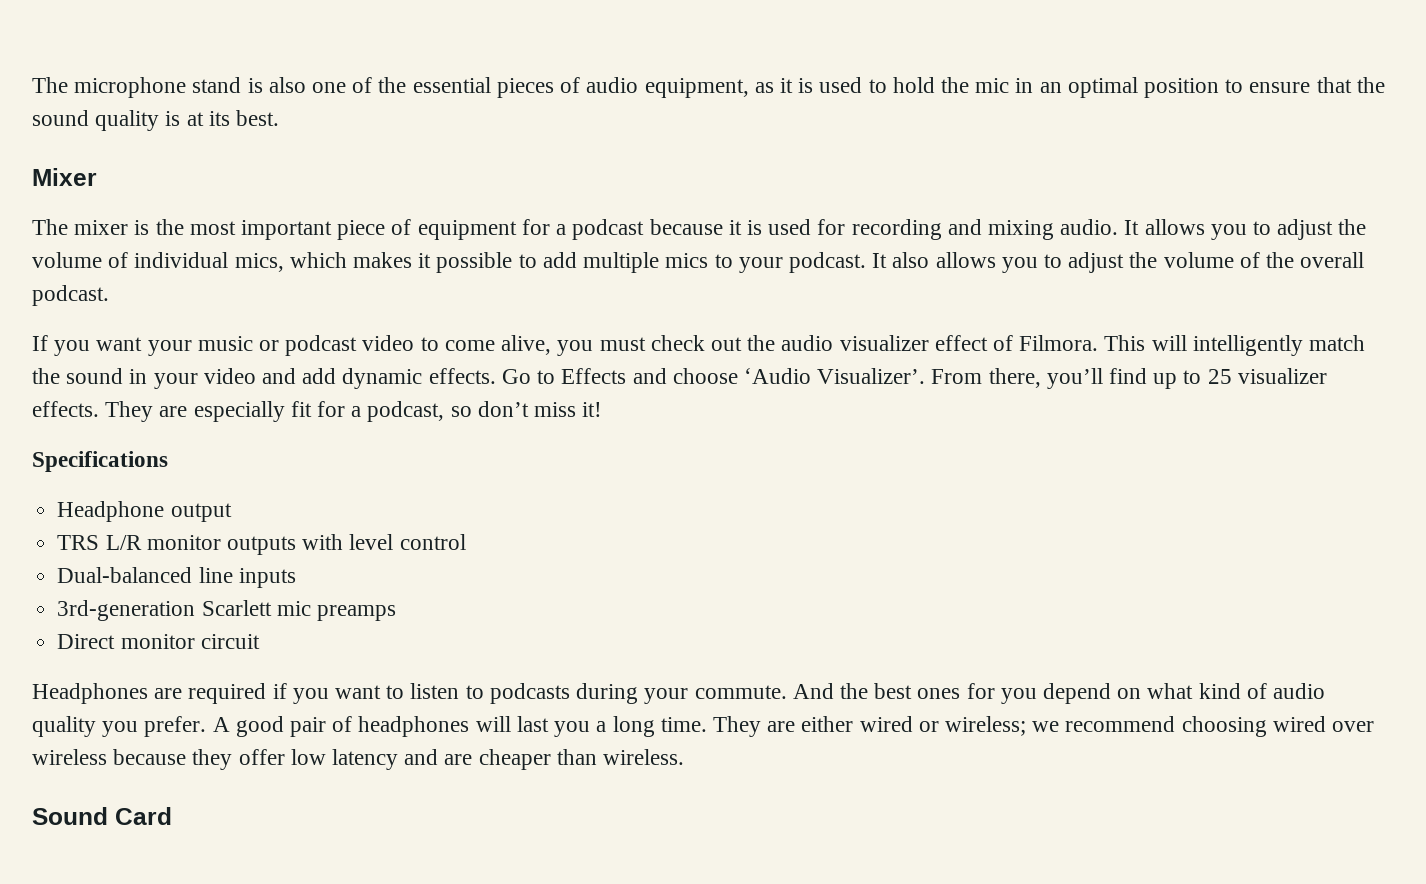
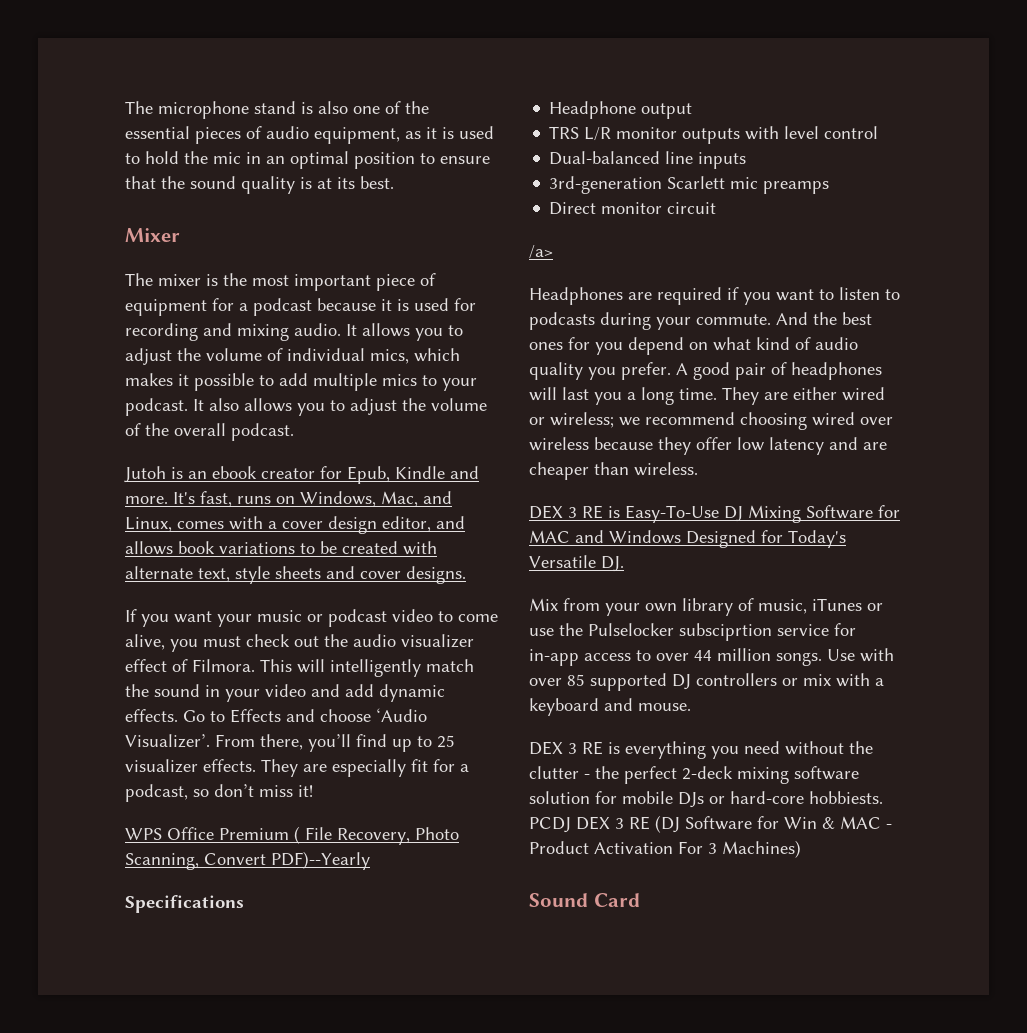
(109, 295) none -> [124,466,479,484] [125,491,452,507] [125,516,465,534] [125,541,437,555] [125,566,466,584] // Jutoh is an ebook creator for Epub, Kindle and more. It's fast, runs on Windows, Mac, and Linux, comes with a cover design editor, and allows book variations to be created with alternate text, style sheets and cover designs.
(603, 409) none -> [125,826,459,845] [125,851,370,870] // WPS Office Premium ( File Recovery, Photo Scanning, Convert PDF)--Yearly
(260, 641) none -> [529,245,553,259] // /a>
(685, 757) none -> [529,505,900,523] [529,530,846,548] [529,555,624,572] [529,598,883,616] [529,623,856,641] [529,648,894,666] [529,673,884,691] [529,698,691,716] [529,741,873,759] [529,766,859,784] [529,791,883,808] [529,815,892,833] [529,840,801,858] // DEX 3 RE is Easy-To-Use DJ Mixing Software for MAC and Windows Designed for Today's Versatile DJ. // Mix from your own library of music, iTunes or use the Pulselocker subsciprtion service for in-app access to over 44 million songs. Use with over 85 supported DJ controllers or mix with a keyboard and mouse. // DEX 3 RE is everything you need without the clutter - the perfect 2-deck mixing software solution for mobile DJs or hard-core hobbiests. PCDJ DEX 3 RE (DJ Software for Win & MAC - Product Activation For 3 Machines)

